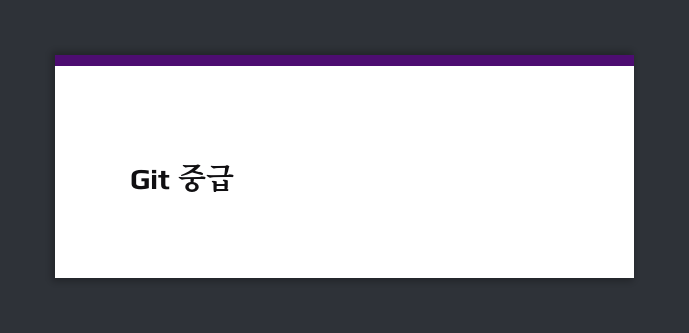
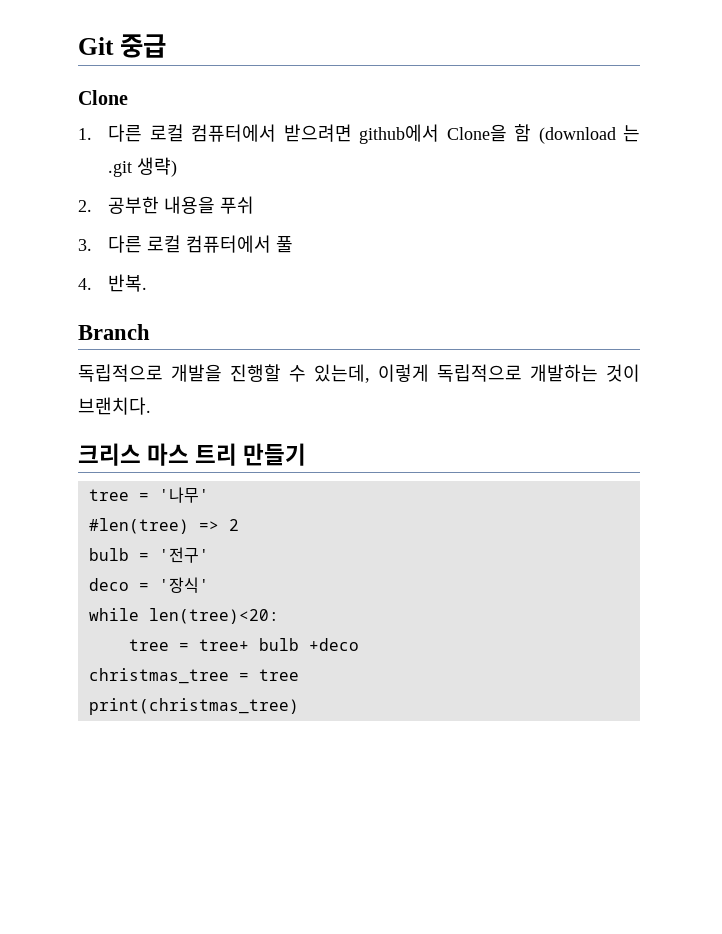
(234, 178) none -> [78,90,128,105] [78,124,640,144] [108,157,178,177] [78,196,255,214] [78,235,294,253] [78,274,148,292] [78,324,150,340] [78,364,640,383] [78,397,151,415] [78,443,307,466] [88,487,209,503] [88,518,239,534] [88,547,209,563] [88,577,209,593] [88,608,279,624] [128,638,359,651] [88,668,299,684] [88,698,299,715] // Clone // 1. 다른 로컬 컴퓨터에서 받으려면 github에서 Clone을 함 (download 는 .git 생략) // 2. 공부한 내용을 푸쉬 // 3. 다른 로컬 컴퓨터에서 풀 // 4. 반복. // Branch // 독립적으로 개발을 진행할 수 있는데, 이렇게 독립적으로 개발하는 것이 브랜치다. // 크리스 마스 트리 만들기 // tree = '나무' // #len(tree) => 2 // bulb = '전구' // deco = '장식' // while len(tree)<20: // tree = tree+ bulb +deco // christmas_tree = tree // print(christmas_tree)

